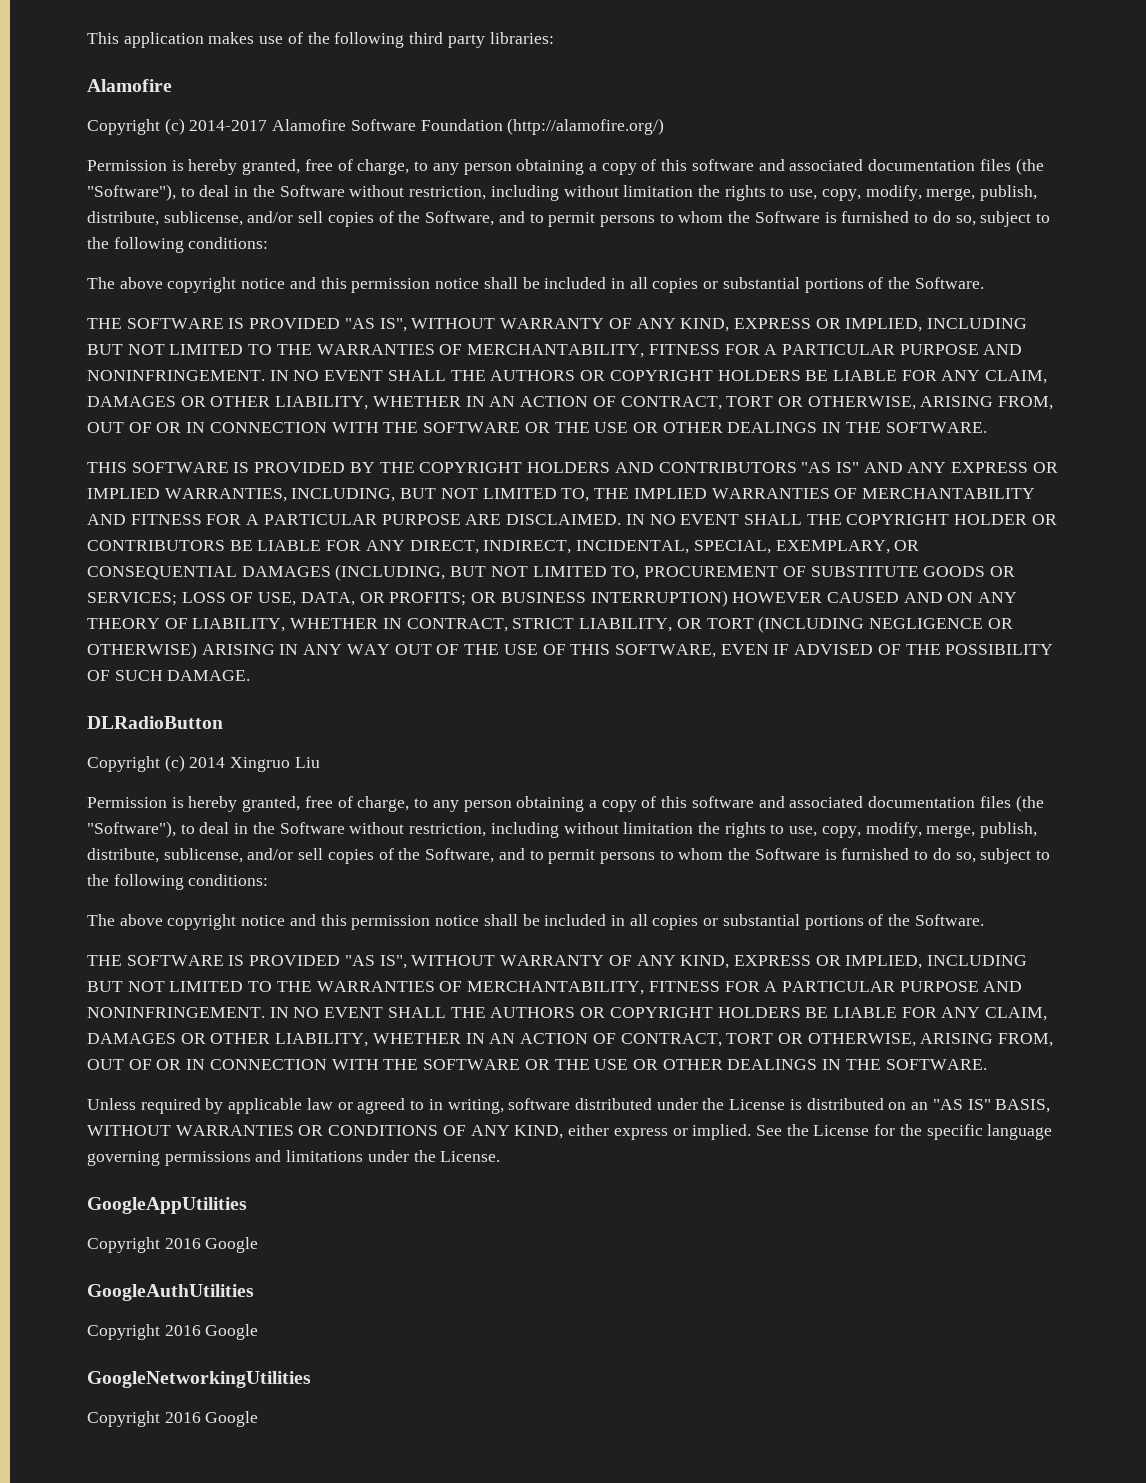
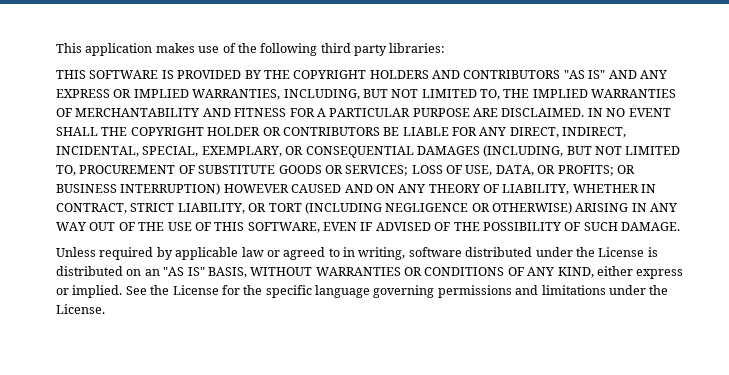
[87,79,172,92] [87,118,665,135] [87,158,1044,175] [87,184,1038,201] [87,211,1050,227] [87,237,269,253] [87,277,984,293] [87,318,1028,332] [87,344,1023,358] [87,370,1048,384] [87,396,1054,410] [87,422,987,433] // Alamofire // Copyright (c) 2014-2017 Alamofire Software Foundation (http://alamofire.org/) // Permission is hereby granted, free of charge, to any person obtaining a copy of this software and associated documentation files (the "Software"), to deal in the Software without restriction, including without limitation the rights to use, copy, modify, merge, publish, distribute, sublicense, and/or sell copies of the Software, and to permit persons to whom the Software is furnished to do so, subject to the following conditions: // The above copyright notice and this permission notice shall be included in all copies or substantial portions of the Software. // THE SOFTWARE IS PROVIDED "AS IS", WITHOUT WARRANTY OF ANY KIND, EXPRESS OR IMPLIED, INCLUDING BUT NOT LIMITED TO THE WARRANTIES OF MERCHANTABILITY, FITNESS FOR A PARTICULAR PURPOSE AND NONINFRINGEMENT. IN NO EVENT SHALL THE AUTHORS OR COPYRIGHT HOLDERS BE LIABLE FOR ANY CLAIM, DAMAGES OR OTHER LIABILITY, WHETHER IN AN ACTION OF CONTRACT, TORT OR OTHERWISE, ARISING FROM, OUT OF OR IN CONNECTION WITH THE SOFTWARE OR THE USE OR OTHER DEALINGS IN THE SOFTWARE. -> (446, 48) none
[87,716,223,729] [87,755,320,772] [87,795,1044,812] [87,821,1038,838] [87,848,1050,864] [87,874,269,890] [87,914,984,930] [87,955,1028,969] [87,981,1023,995] [87,1007,1048,1021] [87,1033,1054,1047] [87,1059,987,1070] // DLRadioButton // Copyright (c) 2014 Xingruo Liu // Permission is hereby granted, free of charge, to any person obtaining a copy of this software and associated documentation files (the "Software"), to deal in the Software without restriction, including without limitation the rights to use, copy, modify, merge, publish, distribute, sublicense, and/or sell copies of the Software, and to permit persons to whom the Software is furnished to do so, subject to the following conditions: // The above copyright notice and this permission notice shall be included in all copies or substantial portions of the Software. // THE SOFTWARE IS PROVIDED "AS IS", WITHOUT WARRANTY OF ANY KIND, EXPRESS OR IMPLIED, INCLUDING BUT NOT LIMITED TO THE WARRANTIES OF MERCHANTABILITY, FITNESS FOR A PARTICULAR PURPOSE AND NONINFRINGEMENT. IN NO EVENT SHALL THE AUTHORS OR COPYRIGHT HOLDERS BE LIABLE FOR ANY CLAIM, DAMAGES OR OTHER LIABILITY, WHETHER IN AN ACTION OF CONTRACT, TORT OR OTHERWISE, ARISING FROM, OUT OF OR IN CONNECTION WITH THE SOFTWARE OR THE USE OR OTHER DEALINGS IN THE SOFTWARE. -> (680, 226) none
[87,1197,247,1214] [87,1237,259,1253] [87,1284,254,1301] [87,1324,259,1340] [87,1371,311,1388] [87,1411,259,1427] // GoogleAppUtilities // Copyright 2016 Google // GoogleAuthUtilities // Copyright 2016 Google // GoogleNetworkingUtilities // Copyright 2016 Google -> (105, 309) none

